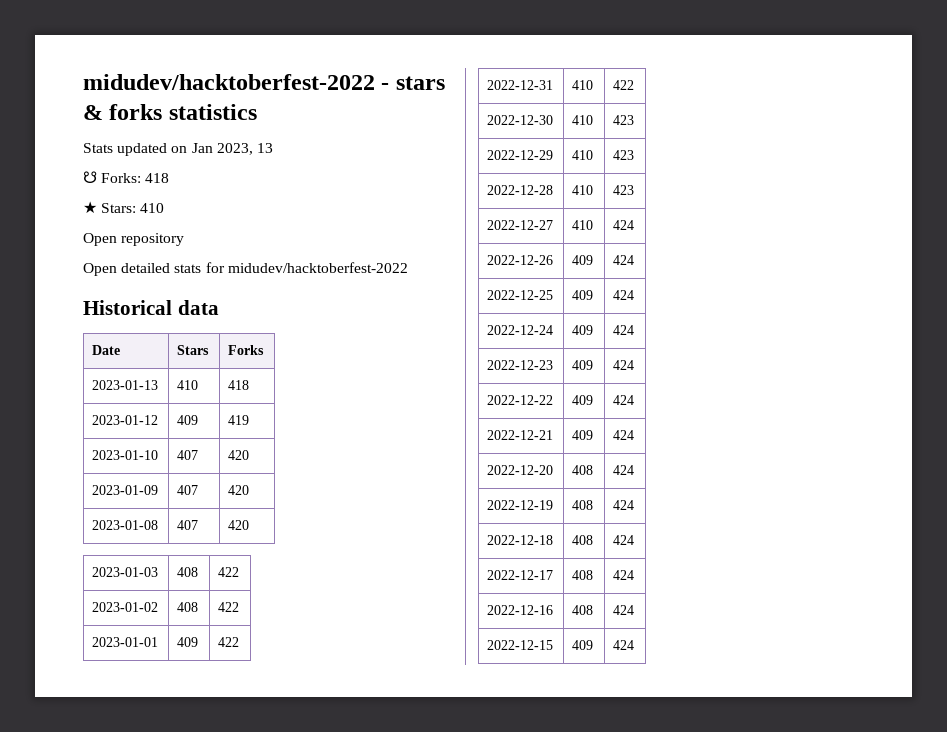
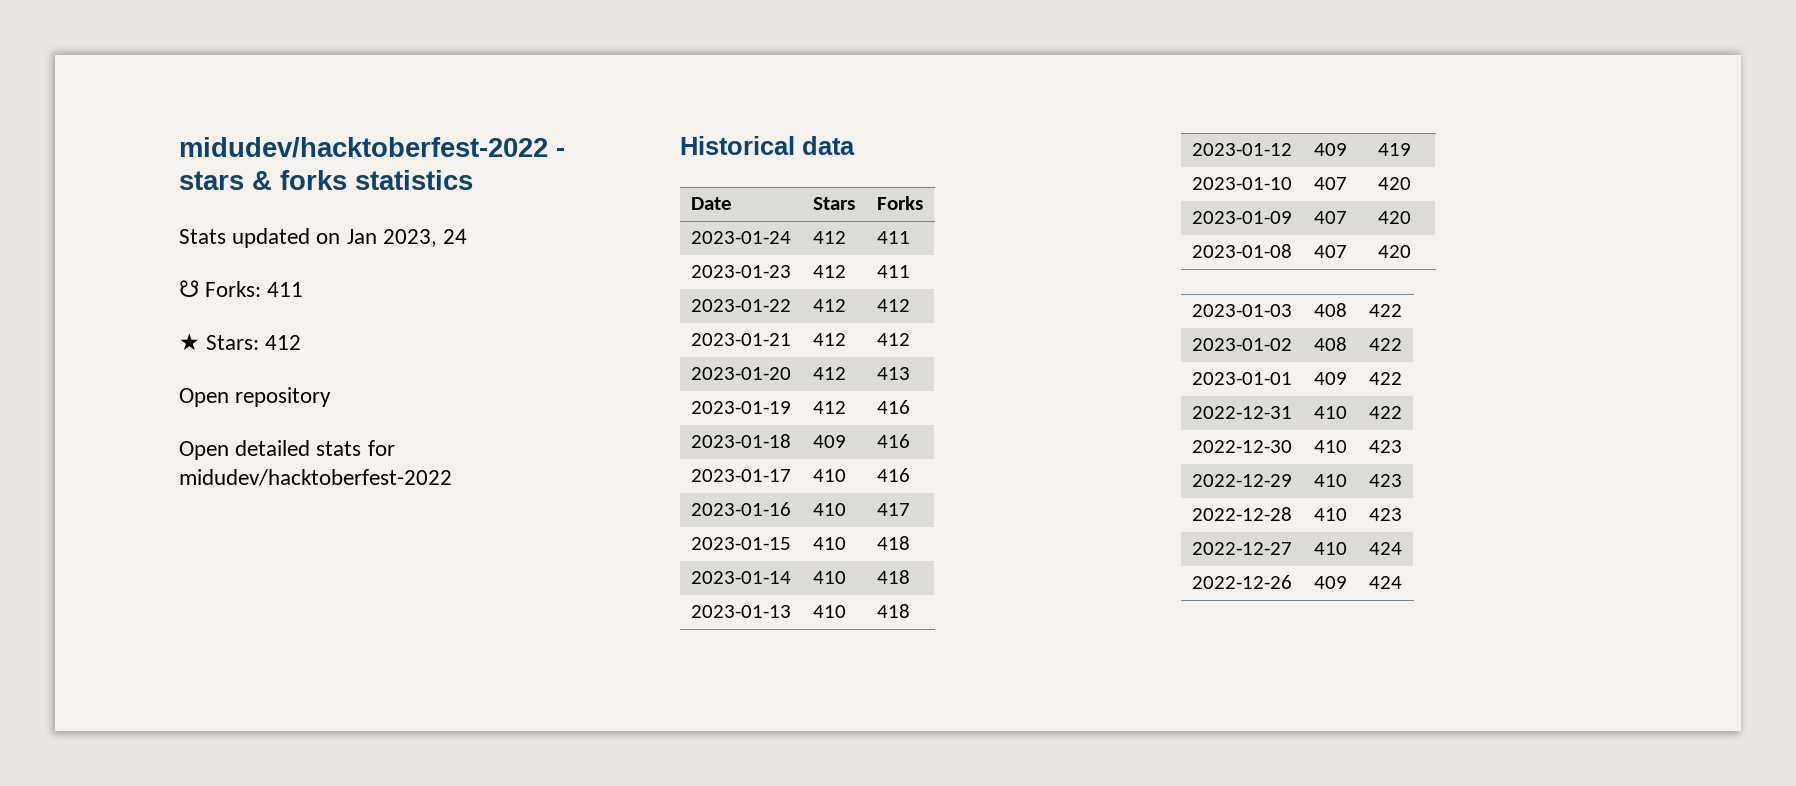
[256,143,273,153] 13 -> [443,229,468,244] 24
[145,173,170,183] 418 -> [267,282,304,297] 411
[140,203,165,213] 410 -> [265,335,302,350] 412
(265, 350) none -> [690,231,791,244] [812,231,846,244] [876,231,910,244] [690,265,791,278] [812,265,846,278] [876,265,910,278] [690,299,791,312] [812,299,846,312] [876,299,910,312] [690,333,791,346] [812,333,846,346] [876,333,910,346] [690,367,791,380] [812,367,846,380] [876,367,910,380] [690,401,791,414] [812,401,846,414] [876,400,910,414] [690,434,791,448] [812,435,846,448] [876,434,910,448] [690,469,791,482] [812,469,846,482] [876,468,910,482] [690,502,791,516] [812,503,846,516] [876,503,910,516] [690,537,791,550] [812,537,846,550] [876,536,910,550] [690,571,791,584] [812,571,846,584] [876,570,910,584] // 2023-01-24 | 412 | 411 // 2023-01-23 | 412 | 411 // 2023-01-22 | 412 | 412 // 2023-01-21 | 412 | 412 // 2023-01-20 | 412 | 413 // 2023-01-19 | 412 | 416 // 2023-01-18 | 409 | 416 // 2023-01-17 | 410 | 416 // 2023-01-16 | 410 | 417 // 2023-01-15 | 410 | 418 // 2023-01-14 | 410 | 418
[487,290,554,300] [572,290,594,300] [613,290,635,300] [487,325,554,335] [572,325,594,335] [613,325,635,335] [487,360,554,370] [572,360,594,370] [613,360,635,370] [487,395,554,405] [572,395,594,405] [613,395,635,405] [487,430,554,440] [572,430,594,440] [613,430,635,440] [487,465,554,475] [572,465,594,475] [613,465,635,475] [487,500,554,510] [572,500,594,510] [613,500,635,510] [487,535,554,545] [572,535,594,545] [613,535,635,545] [487,570,554,580] [572,570,594,580] [613,570,635,580] [487,605,554,615] [572,605,594,615] [613,605,635,615] [487,640,554,650] [572,640,594,650] [613,640,635,650] // 2022-12-25 | 409 | 424 // 2022-12-24 | 409 | 424 // 2022-12-23 | 409 | 424 // 2022-12-22 | 409 | 424 // 2022-12-21 | 409 | 424 // 2022-12-20 | 408 | 424 // 2022-12-19 | 408 | 424 // 2022-12-18 | 408 | 424 // 2022-12-17 | 408 | 424 // 2022-12-16 | 408 | 424 // 2022-12-15 | 409 | 424 -> (1402, 582) none

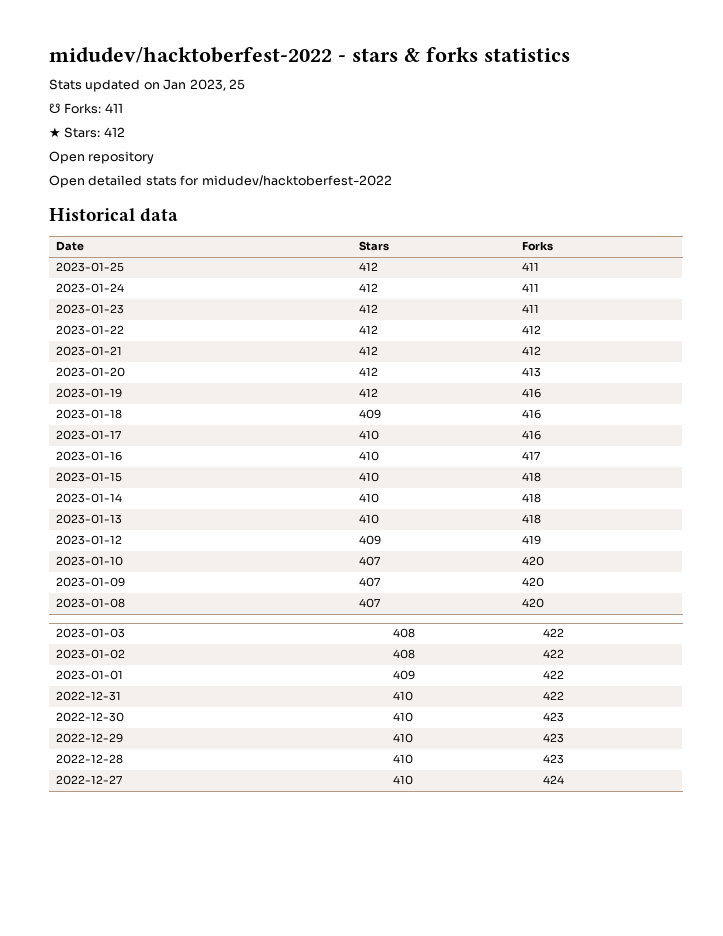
[443,229,468,244] 24 -> [228,79,245,90] 25
(923, 203) none -> [56,262,125,272] [359,262,379,271] [522,262,540,271] // 2023-01-25 | 412 | 411
[1191,575,1292,589] [1313,576,1347,589] [1368,576,1402,589] // 2022-12-26 | 409 | 424 -> (565, 779) none

